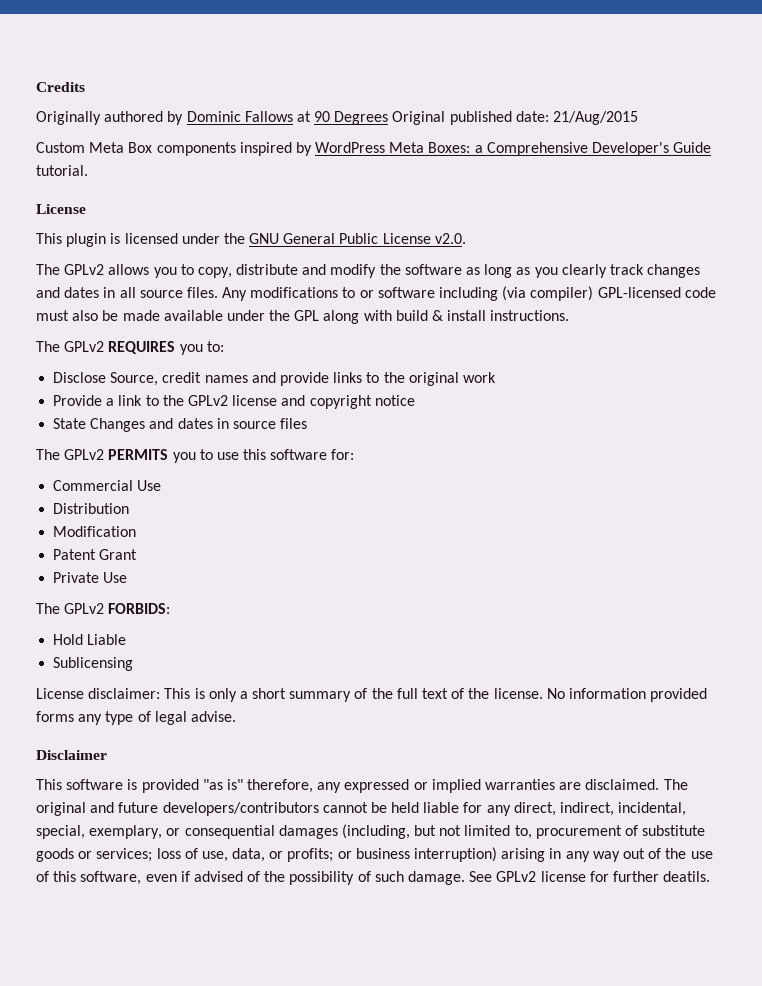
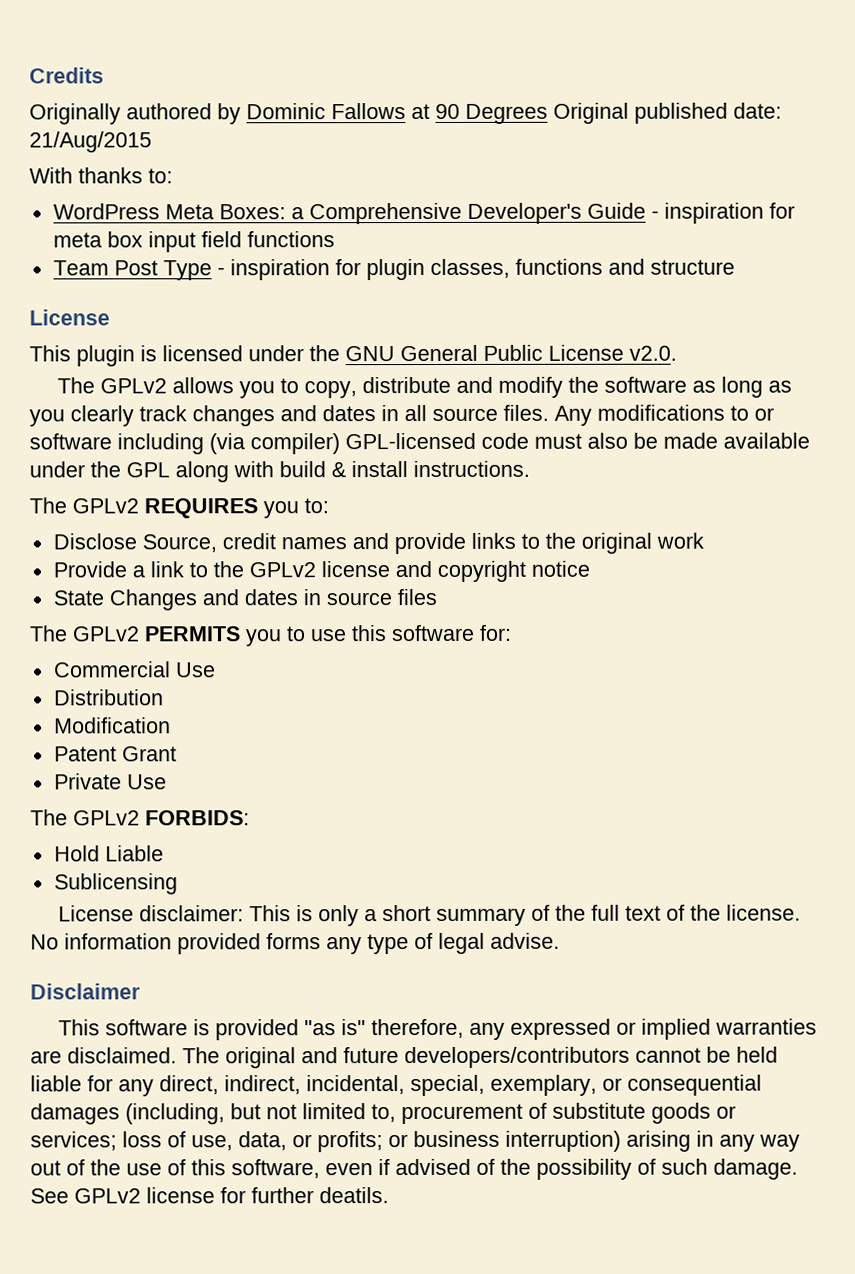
[36,142,312,156] Custom Meta Box components inspired by -> [29,167,173,184] With thanks to: //
[36,165,88,176] tutorial. -> [650,202,795,224] [52,231,335,253] [52,258,735,281] - inspiration for meta box input field functions // Team Post Type - inspiration for plugin classes, functions and structure

